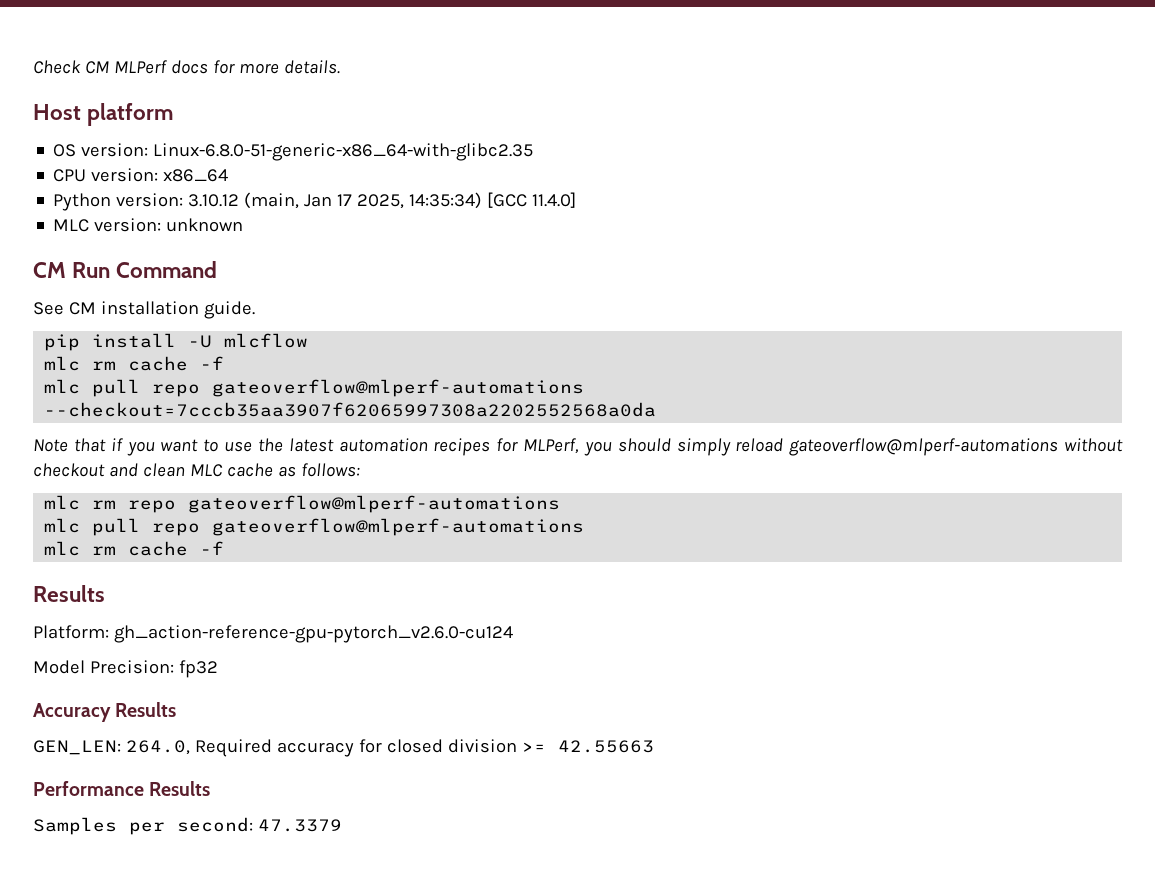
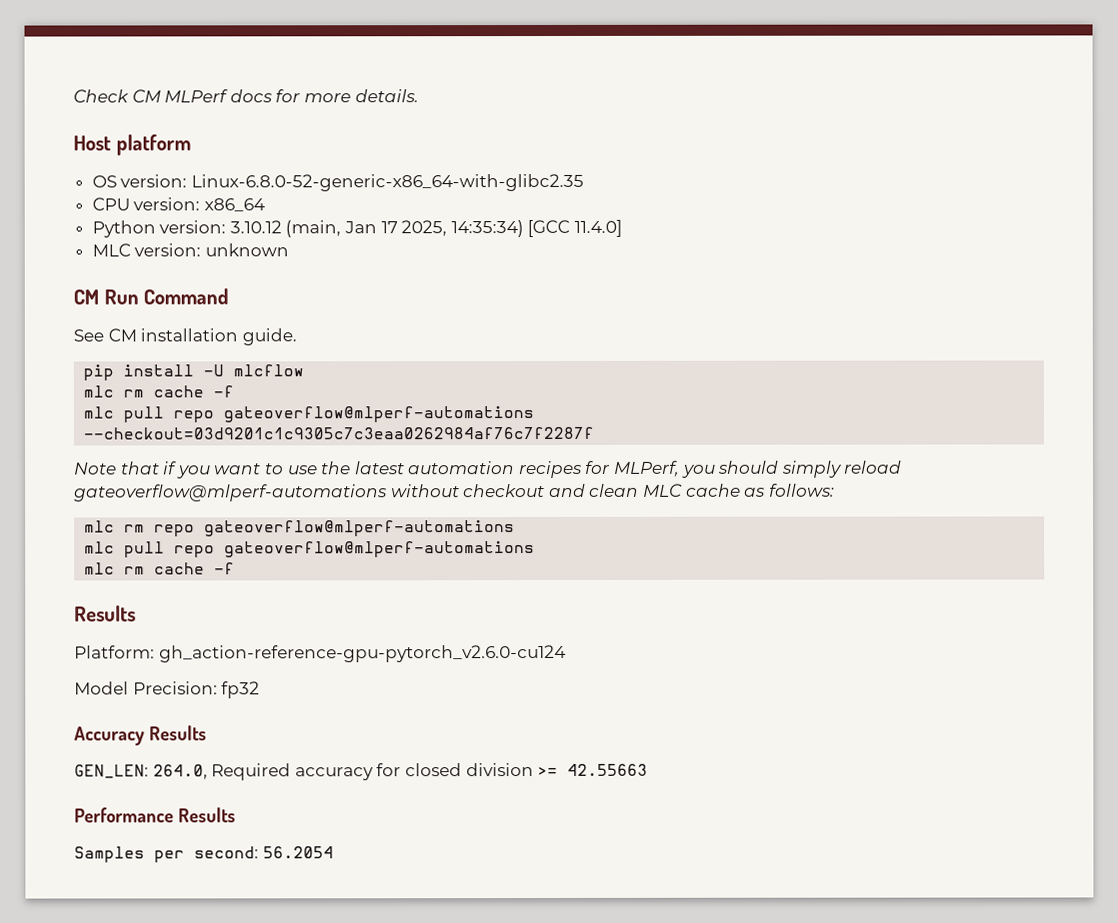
[153,143,534,161] Linux-6.8.0-51-generic-x86_64-with-glibc2.35 -> [190,173,584,192] Linux-6.8.0-52-generic-x86_64-with-glibc2.35
[44,402,657,417] --checkout=7cccb35aa3907f62065997308a2202552568a0da -> [83,426,595,440] --checkout=03d9201c1c9305c7c3eaa0262984af76c7f2287f
[257,819,342,832] 47.3379 -> [262,846,334,859] 56.2054

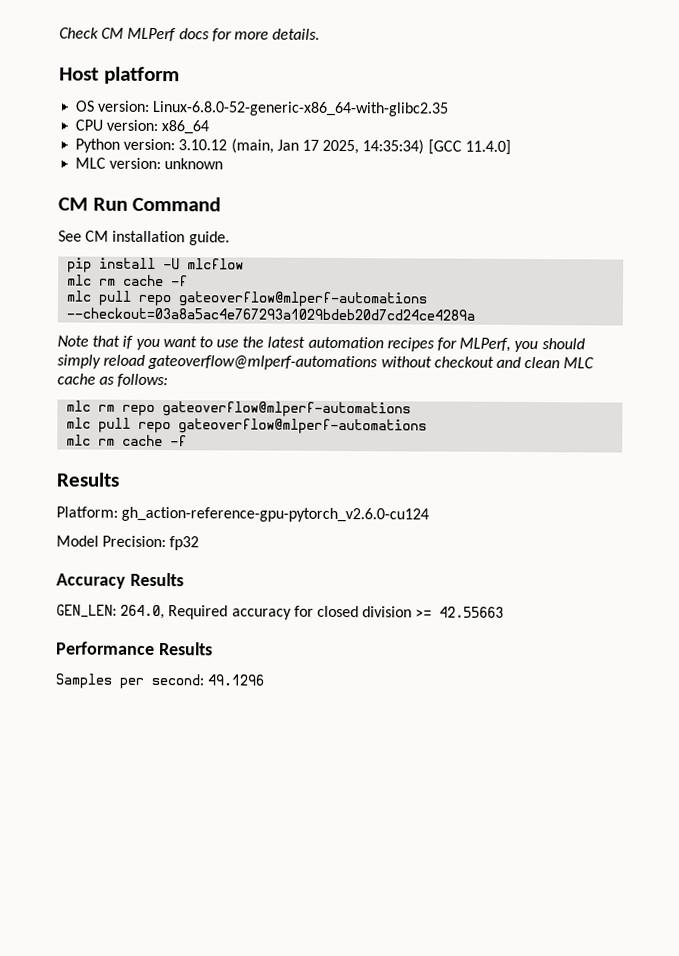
[83,426,595,440] --checkout=03d9201c1c9305c7c3eaa0262984af76c7f2287f -> [66,307,476,321] --checkout=03a8a5ac4e767293a1029bdeb20d7cd24ce4289a
[262,846,334,859] 56.2054 -> [207,674,265,686] 49.1296

